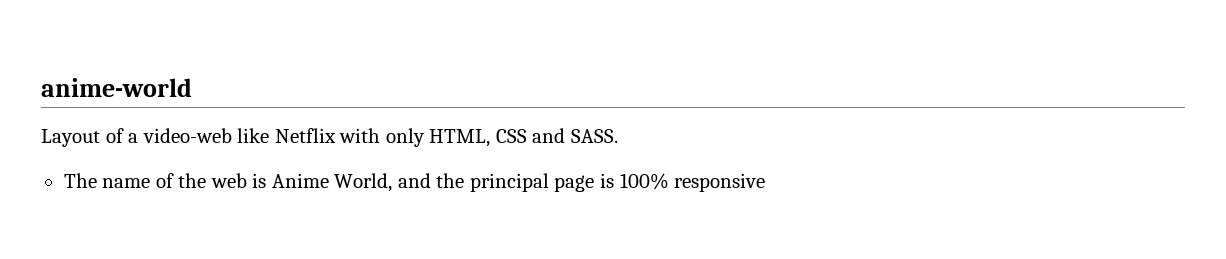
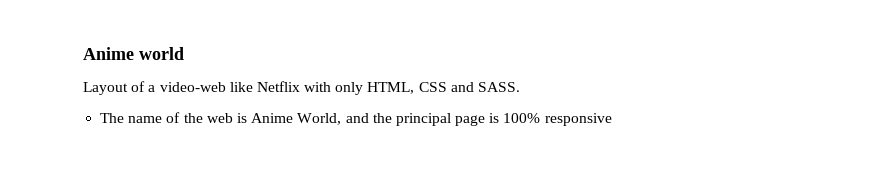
[41,78,192,97] anime-world -> [83,47,184,60] Anime world

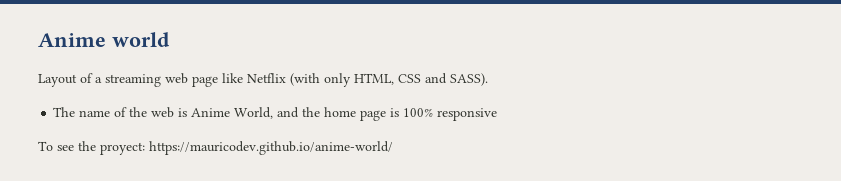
[159,82,226,92] video-web -> [105,73,218,87] streaming web page
[304,82,332,92] with -> [290,73,320,86] (with
[478,82,521,92] SASS. -> [450,73,488,86] SASS).
[395,113,451,126] principal -> [324,107,357,117] home
(612, 119) none -> [38,141,393,155] // To see the proyect: https://mauricodev.github.io/anime-world/

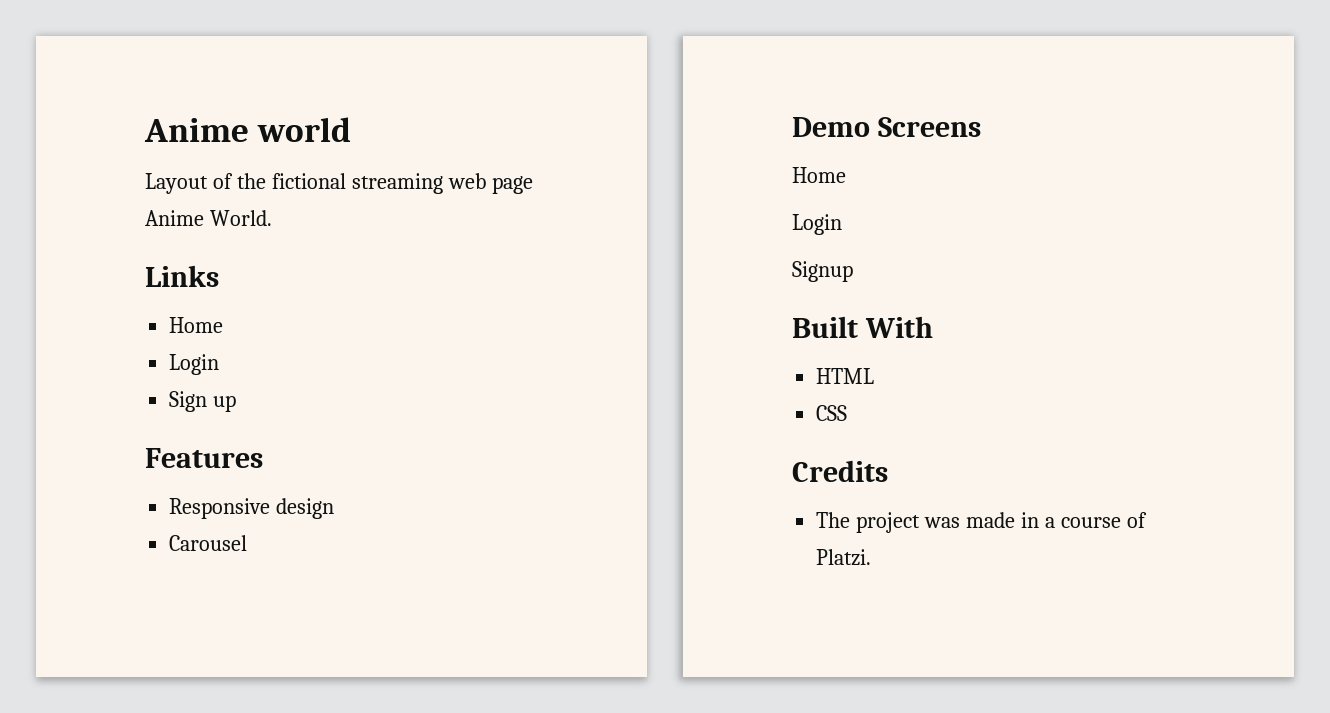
[95,77,102,83] a -> [236,173,346,189] the fictional
[222,73,394,87] like Netflix (with only HTML, -> [145,210,272,226] [145,265,219,287] [169,317,224,333] [169,354,220,375] [169,391,237,412] [145,448,263,468] [169,498,335,519] [169,535,248,551] [792,117,981,137] [792,167,846,183] [792,214,842,235] [792,261,853,282] [792,316,933,338] [816,368,875,384] Anime World. // Links // Home // Login // Sign up // Features // Responsive design // Carousel // Demo Screens // Home // Login // Signup // Built With // HTML //
[425,73,488,86] and SASS). -> [792,460,888,482] // Credits
[79,107,498,121] [38,141,393,155] name of the web is Anime World, and the home page is 100% responsive // To see the proyect: https://mauricodev.github.io/anime-world/ -> [856,512,1147,533] [816,549,872,566] project was made in a course of Platzi.

